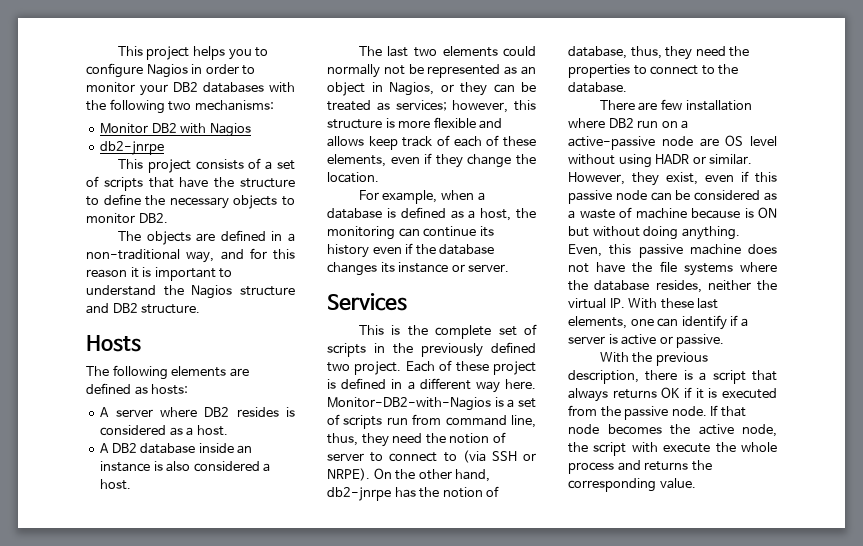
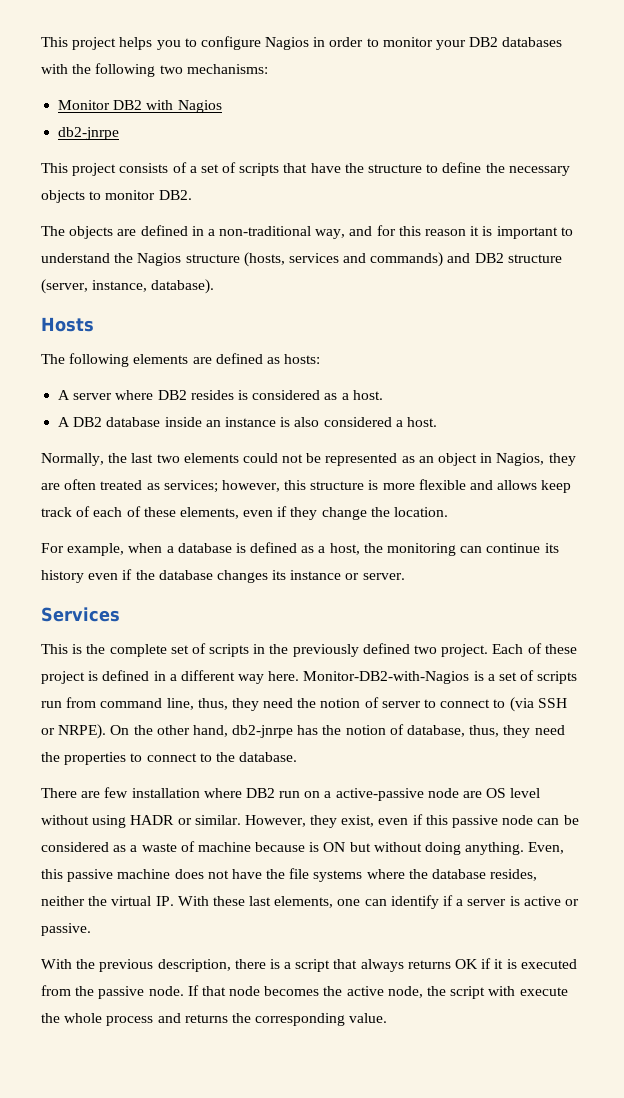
[86,303,201,314] and DB2 structure. -> [243,252,562,267] [41,279,215,294] (hosts, services and commands) and DB2 structure (server, instance, database).
[358,46,382,56] The -> [41,453,128,466] Normally, the
[327,64,380,78] normally -> (278, 458) none
[440,82,536,96] or they can be -> [548,453,576,466] [41,479,97,490] they are often

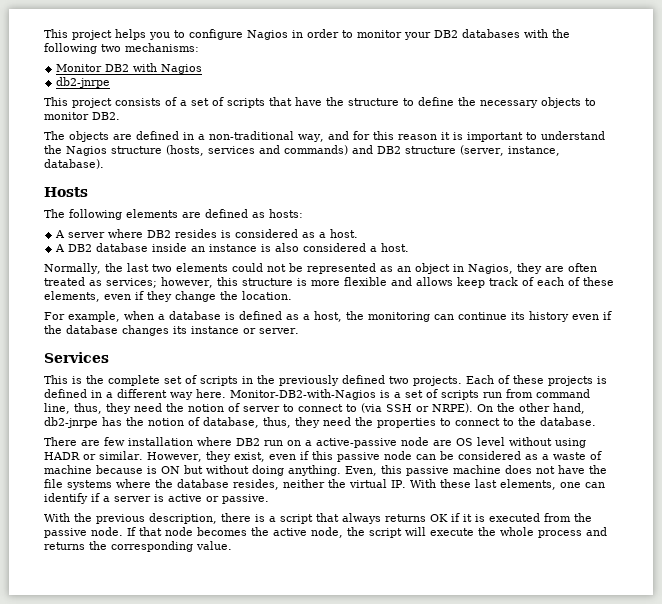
[441,644,489,657] project. -> [413,376,462,386] projects.
[41,671,85,684] project -> [548,376,593,386] projects
[488,986,516,996] with -> [405,527,426,536] will

